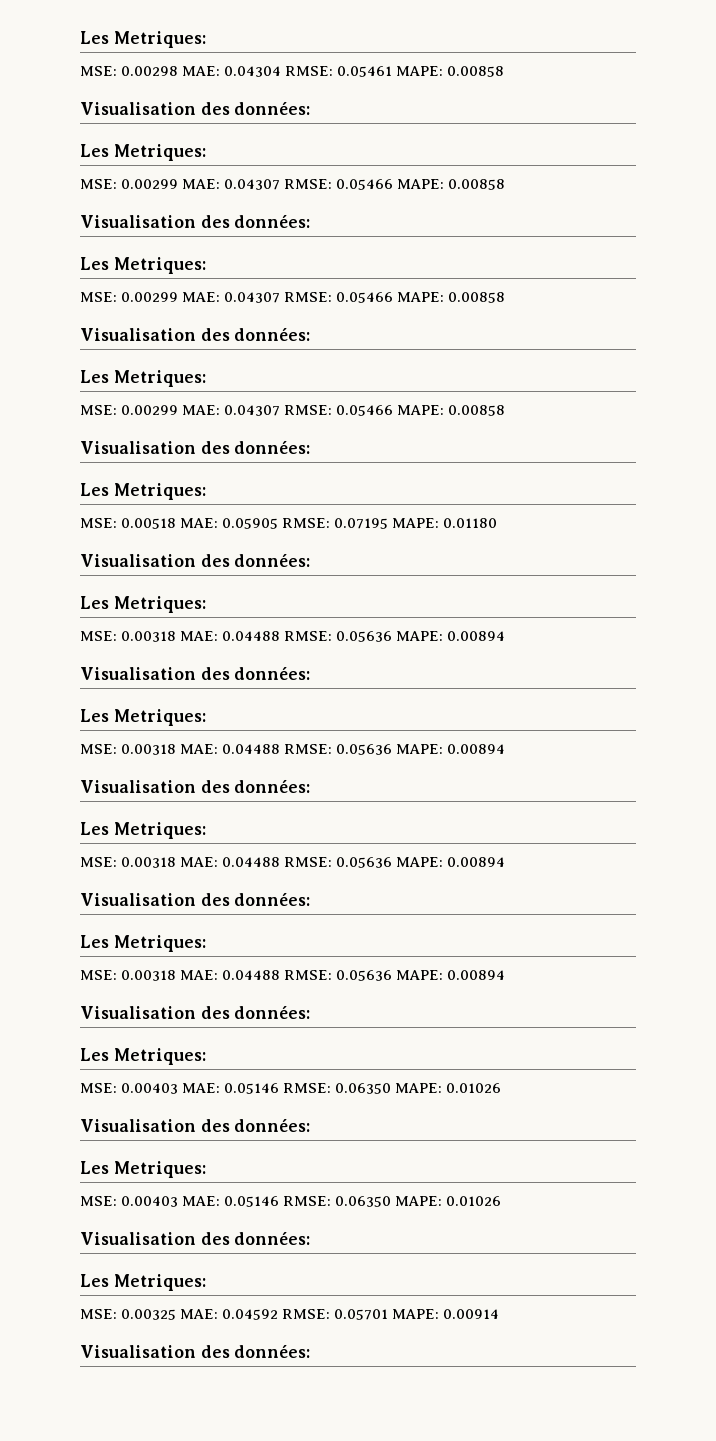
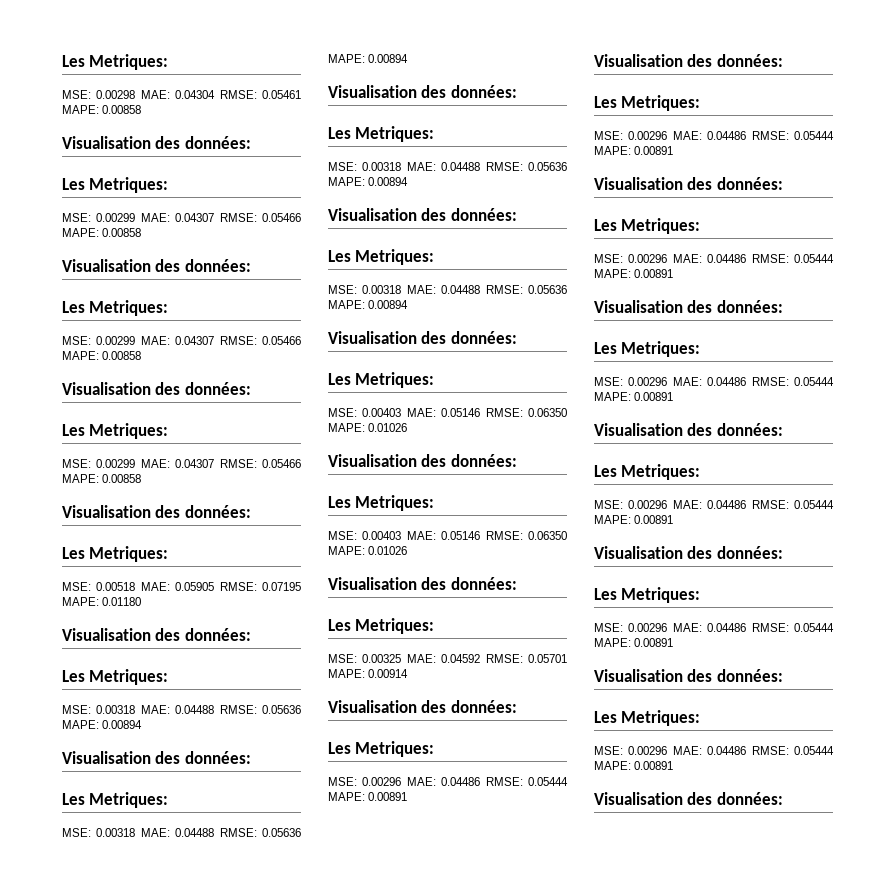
(311, 1351) none -> [328,741,435,757] [328,777,568,786] [328,792,408,801] [594,54,783,67] [594,95,701,111] [594,131,834,140] [594,146,674,155] [594,177,783,190] [594,218,701,234] [594,254,834,263] [594,269,674,278] [594,300,783,313] [594,341,701,357] [594,377,834,386] [594,392,674,401] [594,423,783,436] [594,464,701,480] [594,500,834,509] [594,515,674,524] [594,546,783,559] [594,587,701,603] [594,623,834,632] [594,638,674,647] [594,669,783,682] [594,710,701,726] [594,746,834,755] [594,761,674,770] [594,792,783,805] // Les Metriques: // MSE: 0.00296 MAE: 0.04486 RMSE: 0.05444 MAPE: 0.00891 // Visualisation des données: // Les Metriques: // MSE: 0.00296 MAE: 0.04486 RMSE: 0.05444 MAPE: 0.00891 // Visualisation des données: // Les Metriques: // MSE: 0.00296 MAE: 0.04486 RMSE: 0.05444 MAPE: 0.00891 // Visualisation des données: // Les Metriques: // MSE: 0.00296 MAE: 0.04486 RMSE: 0.05444 MAPE: 0.00891 // Visualisation des données: // Les Metriques: // MSE: 0.00296 MAE: 0.04486 RMSE: 0.05444 MAPE: 0.00891 // Visualisation des données: // Les Metriques: // MSE: 0.00296 MAE: 0.04486 RMSE: 0.05444 MAPE: 0.00891 // Visualisation des données: // Les Metriques: // MSE: 0.00296 MAE: 0.04486 RMSE: 0.05444 MAPE: 0.00891 // Visualisation des données:

